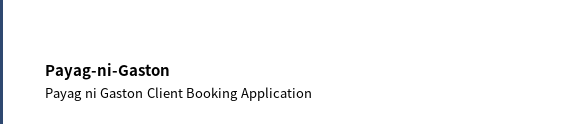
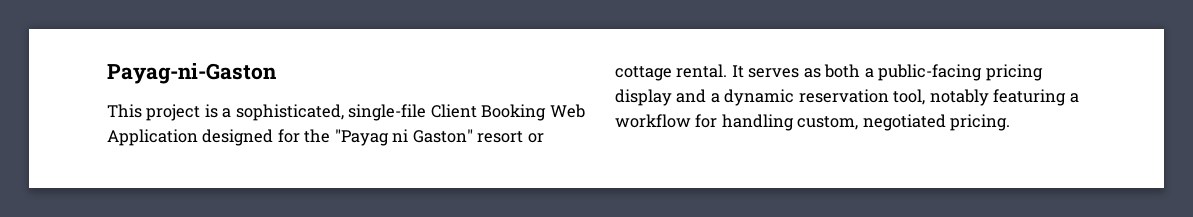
[45,87,312,101] Payag ni Gaston Client Booking Application -> [107,104,585,121] [107,129,544,146] [615,64,1043,81] [615,89,1079,106] [615,114,1011,131] This project is a sophisticated, single-file Client Booking Web Application designed for the "Payag ni Gaston" resort or cottage rental. It serves as both a public-facing pricing display and a dynamic reservation tool, notably featuring a workflow for handling custom, negotiated pricing.

